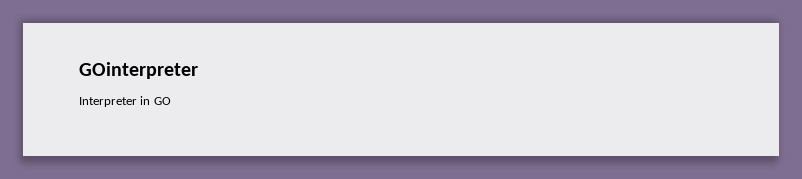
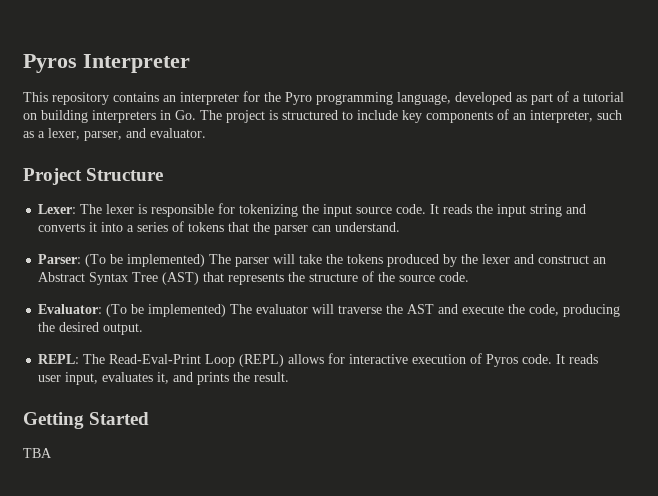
[79,62,198,79] [79,96,171,107] GOinterpreter // Interpreter in GO -> [23,54,190,73] [23,91,624,105] [23,109,622,123] [23,128,206,141] [23,168,164,185] [38,203,587,217] [38,221,401,235] [38,254,607,267] [38,271,470,285] [38,304,621,317] [38,322,144,335] [38,353,599,367] [38,372,290,385] [23,412,150,429] [23,448,52,458] Pyros Interpreter // This repository contains an interpreter for the Pyro programming language, developed as part of a tutorial on building interpreters in Go. The project is structured to include key components of an interpreter, such as a lexer, parser, and evaluator. // Project Structure // Lexer: The lexer is responsible for tokenizing the input source code. It reads the input string and converts it into a series of tokens that the parser can understand. // Parser: (To be implemented) The parser will take the tokens produced by the lexer and construct an Abstract Syntax Tree (AST) that represents the structure of the source code. // Evaluator: (To be implemented) The evaluator will traverse the AST and execute the code, producing the desired output. // REPL: The Read-Eval-Print Loop (REPL) allows for interactive execution of Pyros code. It reads user input, evaluates it, and prints the result. // Getting Started // TBA

